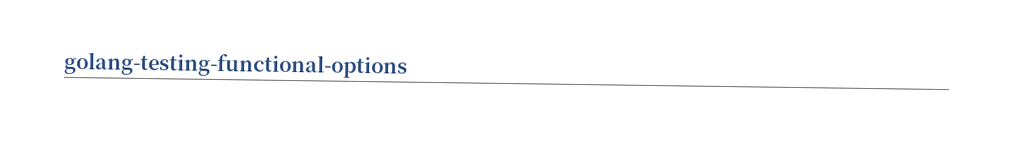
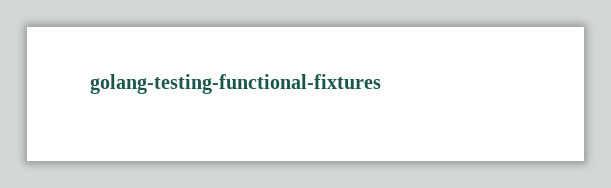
[64,51,408,79] golang-testing-functional-options -> [90,74,381,94] golang-testing-functional-fixtures

